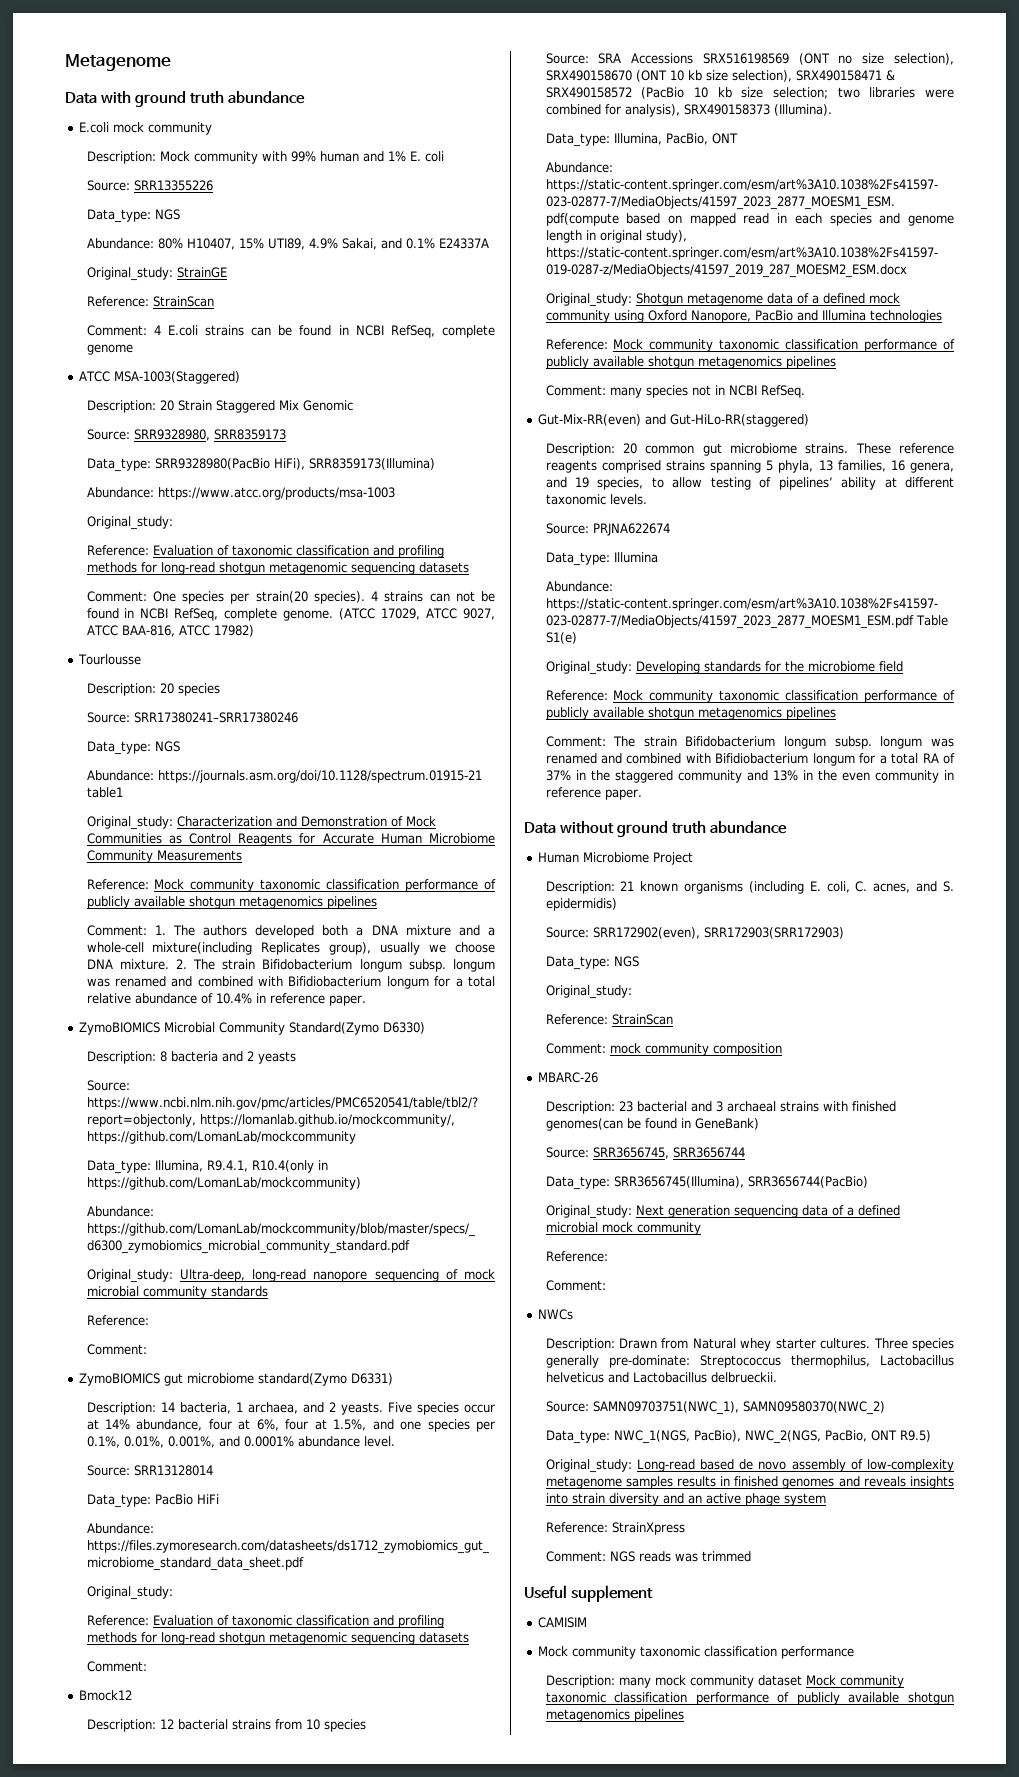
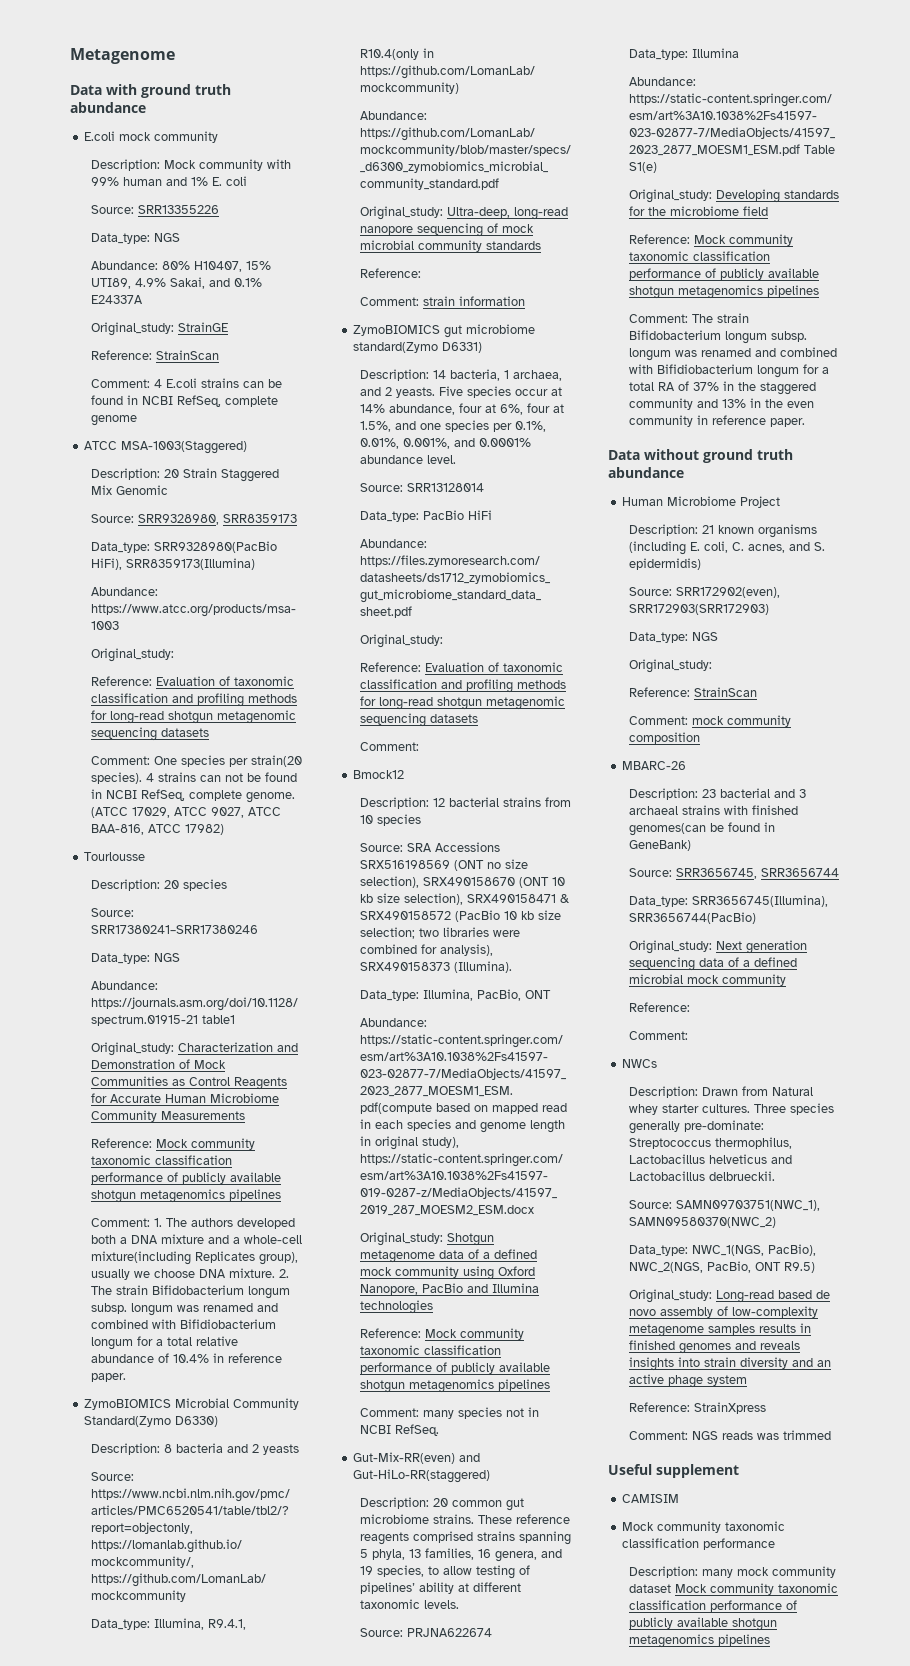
(147, 1349) none -> [422,296,525,306] strain information

